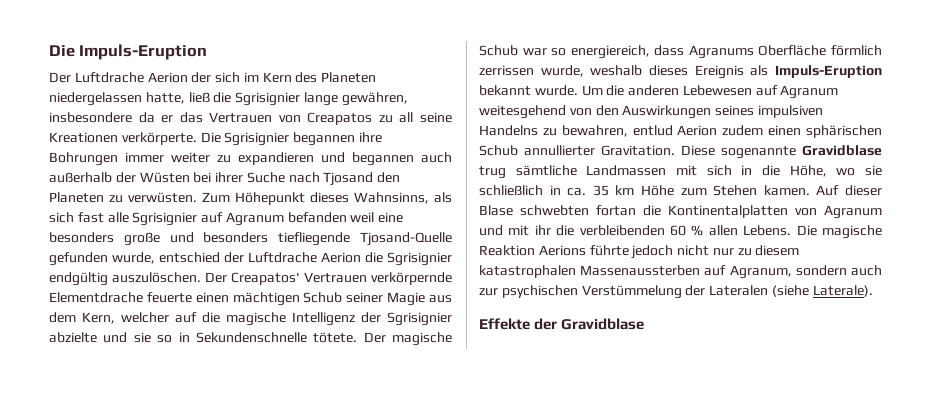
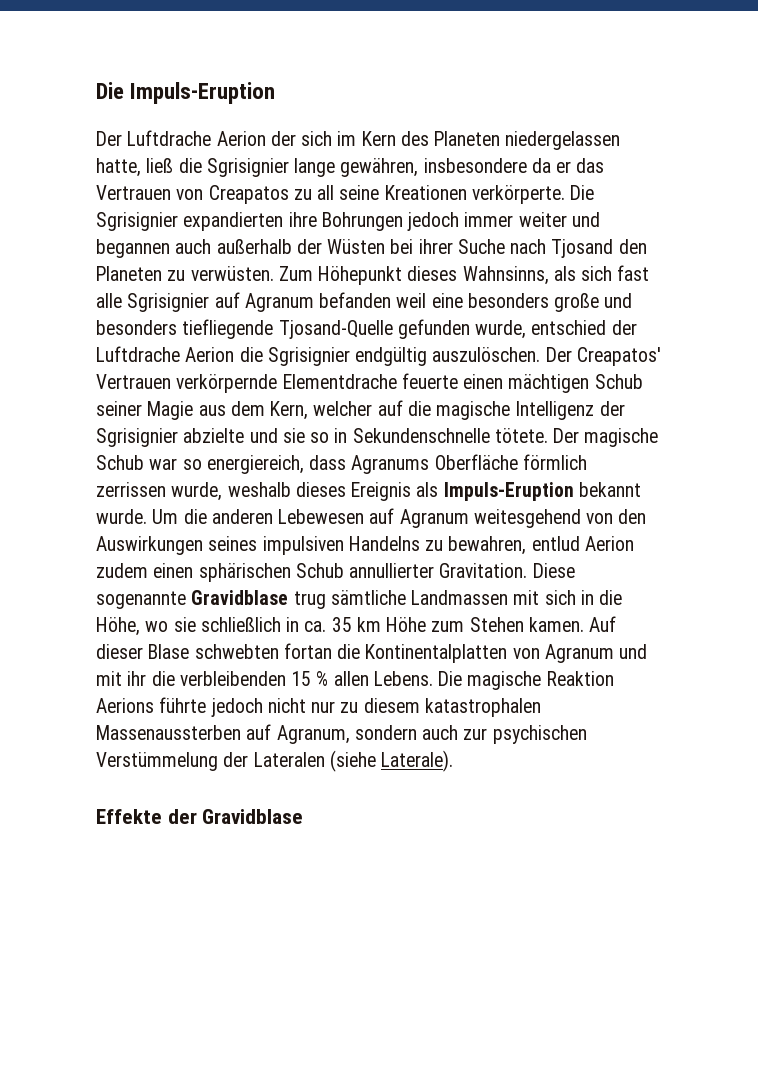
[293,132,356,146] begannen -> [183,212,284,231] expandierten
(118, 159) none -> [407,212,460,231] jedoch
[217,152,314,165] zu expandieren -> (567, 219) none
[670,225,686,236] 60 -> [291,671,312,686] 15

